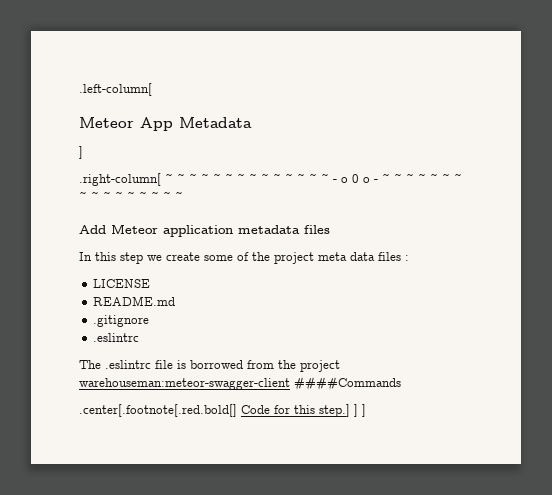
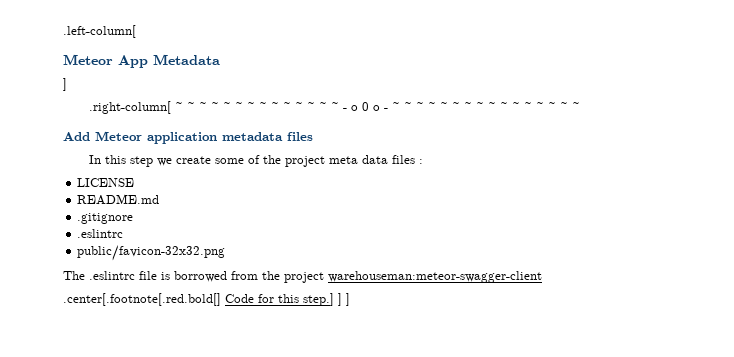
(140, 337) none -> [77,245,226,261] // public/favicon-32x32.png
[294,377,401,391] ####Commands -> (542, 277) none

